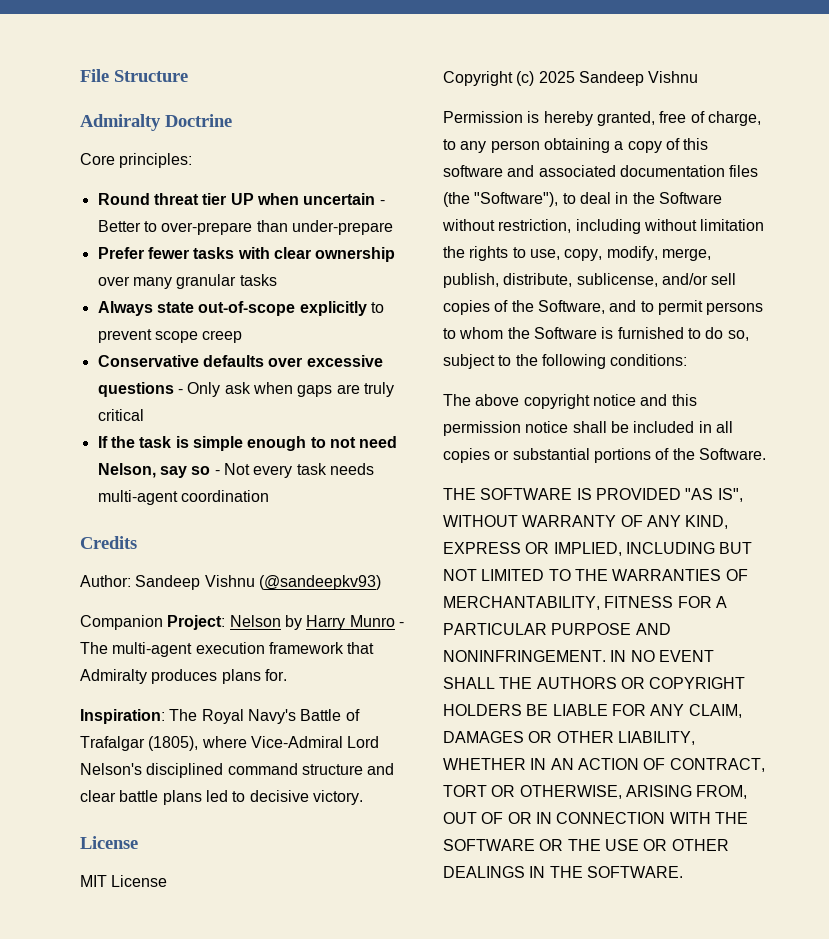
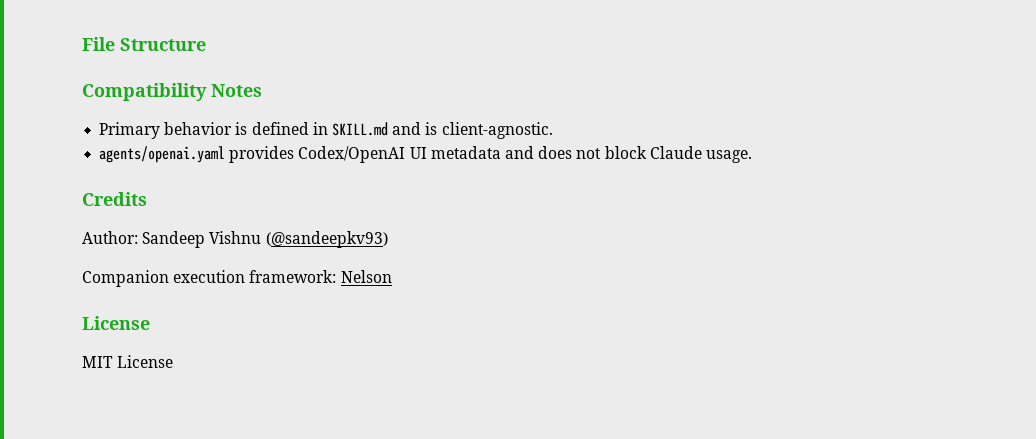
[80,114,232,131] [80,153,193,168] [97,193,385,205] [97,220,393,235] [97,247,396,262] [97,274,277,289] [97,301,384,316] [97,329,243,343] [97,355,383,367] [97,382,394,397] [97,409,144,421] [97,436,398,451] [97,463,374,478] [97,490,269,505] Admiralty Doctrine // Core principles: // Round threat tier UP when uncertain - Better to over-prepare than under-prepare // Prefer fewer tasks with clear ownership over many granular tasks // Always state out-of-scope explicitly to prevent scope creep // Conservative defaults over excessive questions - Only ask when gaps are truly critical // If the task is simple enough to not need Nelson, say so - Not every task needs multi-agent coordination -> [82,83,262,101] [99,122,553,139] [99,146,752,163] Compatibility Notes // Primary behavior is defined in SKILL.md and is client-agnostic. // agents/openai.yaml provides Codex/OpenAI UI metadata and does not block Claude usage.
[167,615,226,630] Project: -> [173,270,337,283] execution framework:
[284,615,404,630] [80,642,375,657] [80,669,287,684] [80,709,360,724] [80,736,380,751] [80,763,395,778] [80,790,363,805] [80,836,138,849] [80,875,168,887] [443,71,699,86] [443,111,761,126] [443,138,709,153] [443,165,759,177] [443,192,722,207] [442,219,765,234] [443,246,711,261] [443,273,737,288] [443,300,764,315] [443,327,749,341] [443,354,688,369] [443,394,697,409] [443,421,733,436] [443,448,766,463] [443,488,743,502] [443,515,729,529] [443,542,753,556] [443,569,748,581] [443,596,727,610] [443,623,671,635] [443,650,714,662] [443,677,746,689] [443,704,742,718] [443,731,695,745] [443,758,765,772] [443,785,748,799] [443,812,748,824] [443,839,729,851] [443,866,683,878] by Harry Munro - The multi-agent execution framework that Admiralty produces plans for. // Inspiration: The Royal Navy's Battle of Trafalgar (1805), where Vice-Admiral Lord Nelson's disciplined command structure and clear battle plans led to decisive victory. // License // MIT License // Copyright (c) 2025 Sandeep Vishnu // Permission is hereby granted, free of charge, to any person obtaining a copy of this software and associated documentation files (the "Software"), to deal in the Software without restriction, including without limitation the rights to use, copy, modify, merge, publish, distribute, sublicense, and/or sell copies of the Software, and to permit persons to whom the Software is furnished to do so, subject to the following conditions: // The above copyright notice and this permission notice shall be included in all copies or substantial portions of the Software. // THE SOFTWARE IS PROVIDED "AS IS", WITHOUT WARRANTY OF ANY KIND, EXPRESS OR IMPLIED, INCLUDING BUT NOT LIMITED TO THE WARRANTIES OF MERCHANTABILITY, FITNESS FOR A PARTICULAR PURPOSE AND NONINFRINGEMENT. IN NO EVENT SHALL THE AUTHORS OR COPYRIGHT HOLDERS BE LIABLE FOR ANY CLAIM, DAMAGES OR OTHER LIABILITY, WHETHER IN AN ACTION OF CONTRACT, TORT OR OTHERWISE, ARISING FROM, OUT OF OR IN CONNECTION WITH THE SOFTWARE OR THE USE OR OTHER DEALINGS IN THE SOFTWARE. -> [82,316,150,330] [82,355,174,368] // License // MIT License

